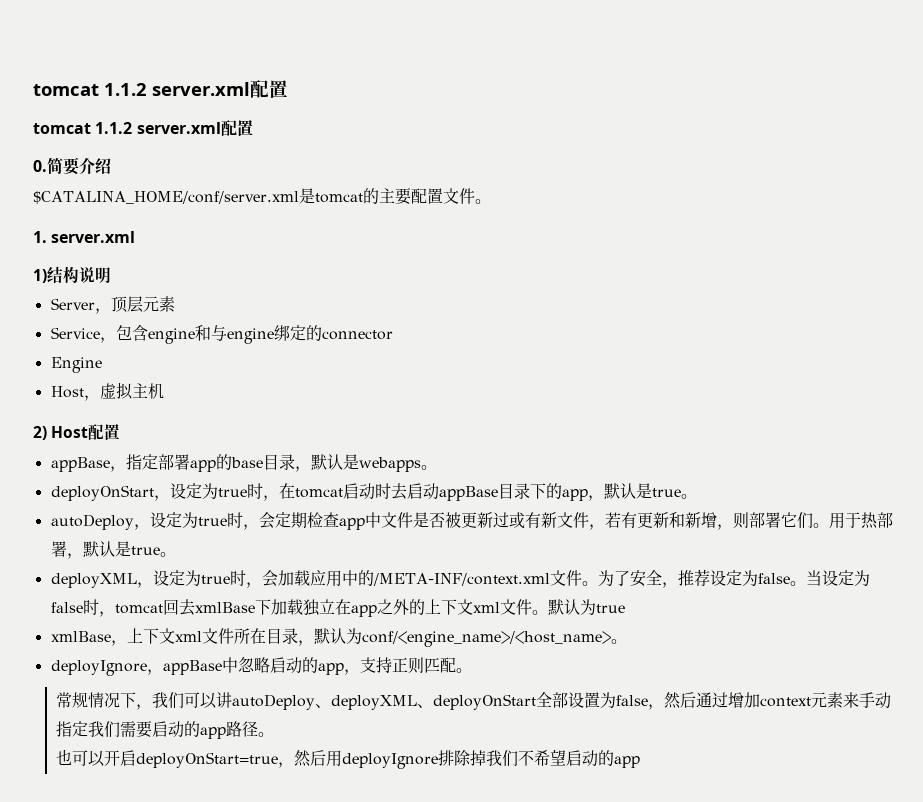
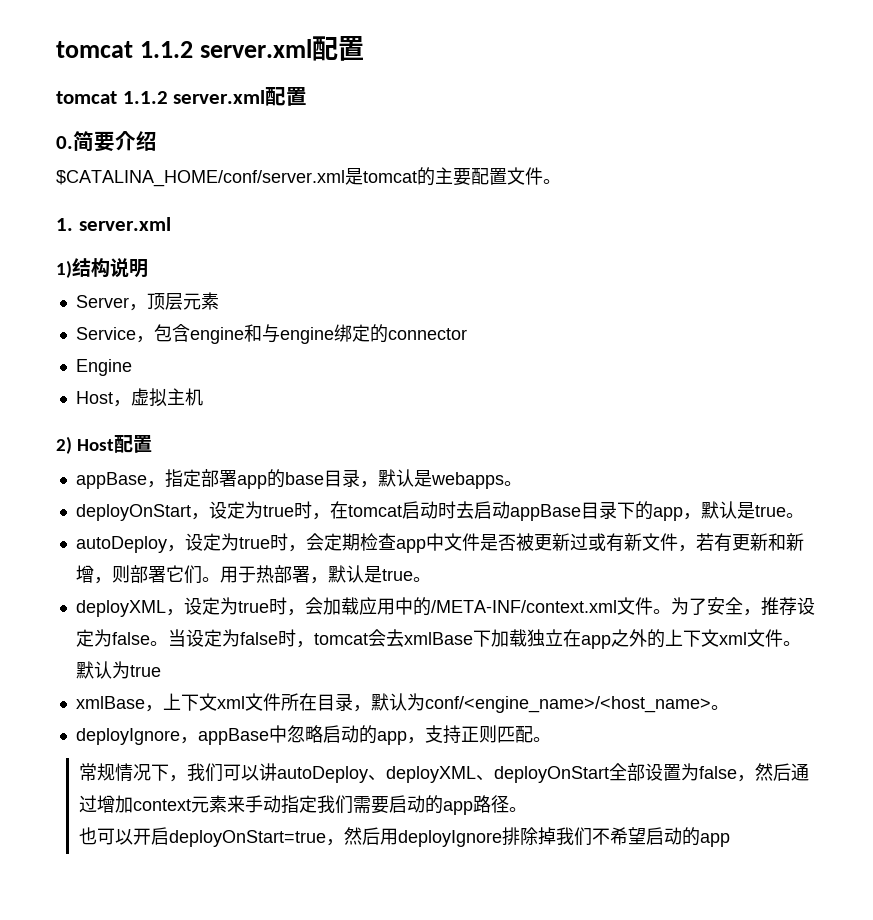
[162,599,179,615] 回 -> [367,629,386,647] 会

